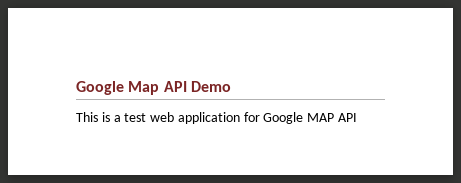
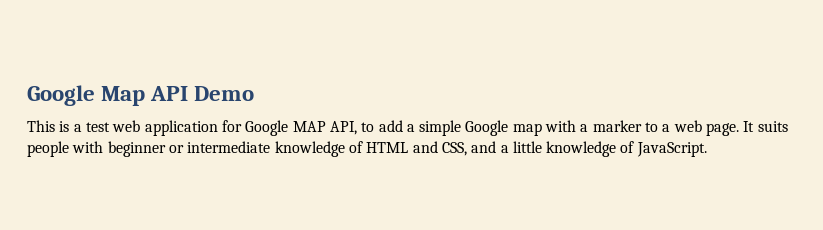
[338,113,358,122] API -> [329,120,788,136] [27,141,707,157] API, to add a simple Google map with a marker to a web page. It suits people with beginner or intermediate knowledge of HTML and CSS, and a little knowledge of JavaScript.

